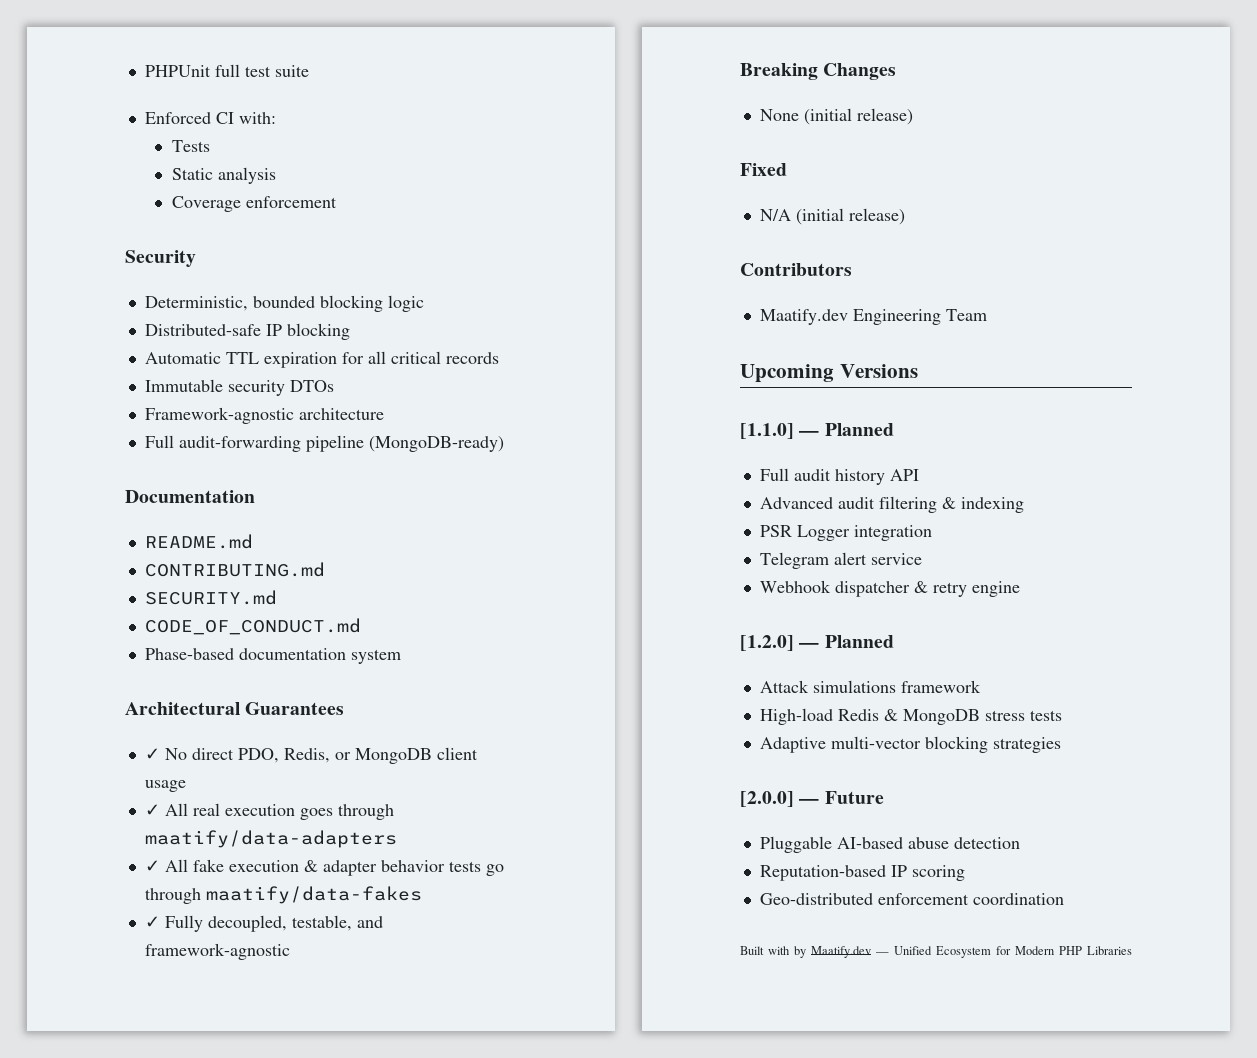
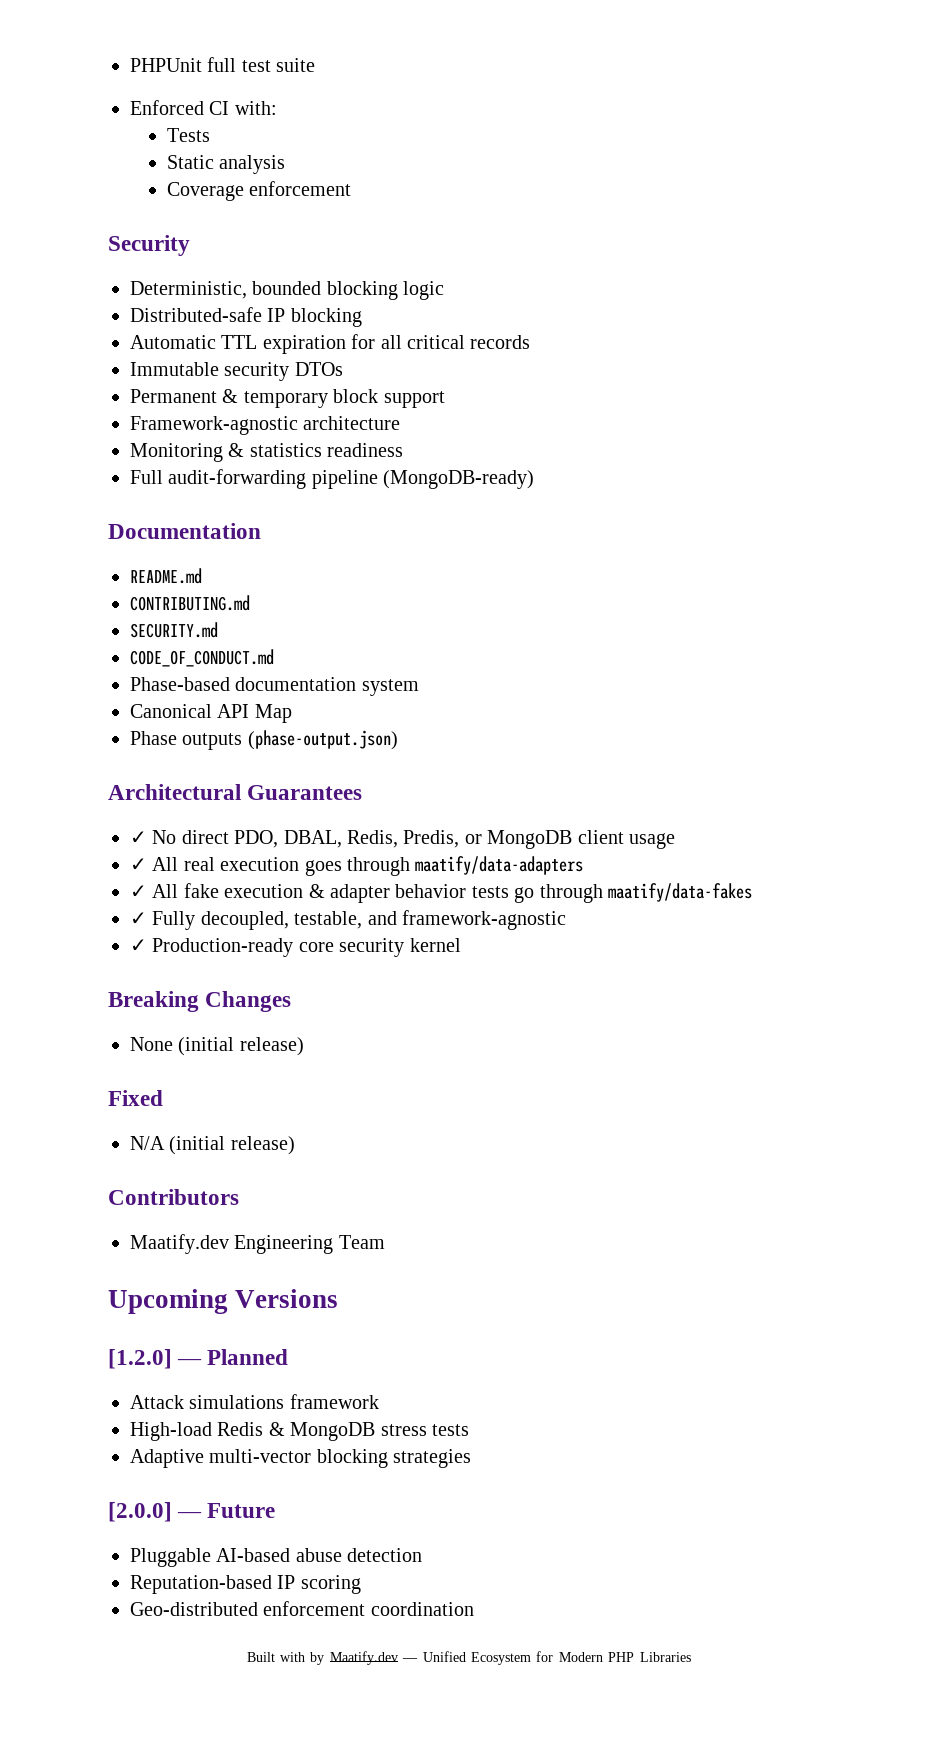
[144,407,384,424] Framework-agnostic architecture -> [130,389,445,408] [130,416,401,435] [130,443,404,462] Permanent & temporary block support // Framework-agnostic architecture // Monitoring & statistics readiness
(401, 656) none -> [130,704,292,723] [130,730,398,750] // Canonical API Map // Phase outputs (phase-output.json)
[283,748,330,763] Redis, -> [283,830,460,848] DBAL, Redis, Predis,
(290, 951) none -> [130,938,461,957] // ✓ Production-ready core security kernel
[740,423,894,439] [759,468,919,485] [759,496,1024,513] [759,525,932,541] [759,552,922,569] [759,580,1020,597] // [1.1.0] — Planned // Full audit history API // Advanced audit filtering & indexing // PSR Logger integration // Telegram alert service // Webhook dispatcher & retry engine -> (339, 1298) none

